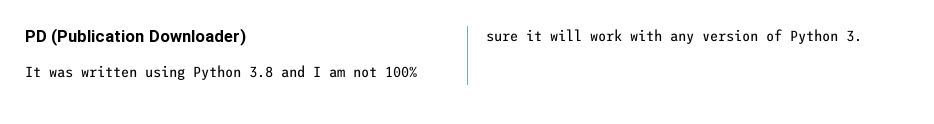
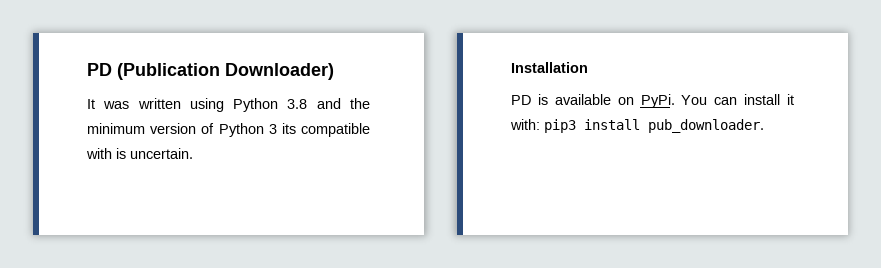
[313,66,417,78] [486,29,862,44] I am not 100% sure it will work with any version of Python 3. -> [350,98,370,109] [87,123,370,137] [86,148,193,159] [511,62,588,73] [511,94,794,108] [510,119,764,133] the minimum version of Python 3 its compatible with is uncertain. // Installation // PD is available on PyPi. You can install it with: pip3 install pub_downloader.

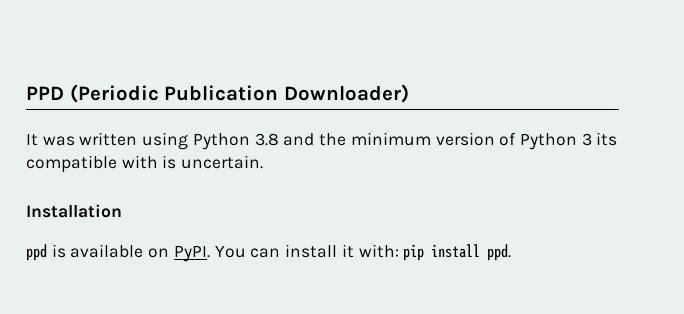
[87,63,220,80] PD (Publication -> [26,84,279,103] PPD (Periodic Publication
[511,95,531,105] PD -> [26,244,47,261] ppd
[640,94,675,108] PyPi. -> [173,246,210,262] PyPI.
[544,119,764,133] pip3 install pub_downloader. -> [403,244,512,261] pip install ppd.

